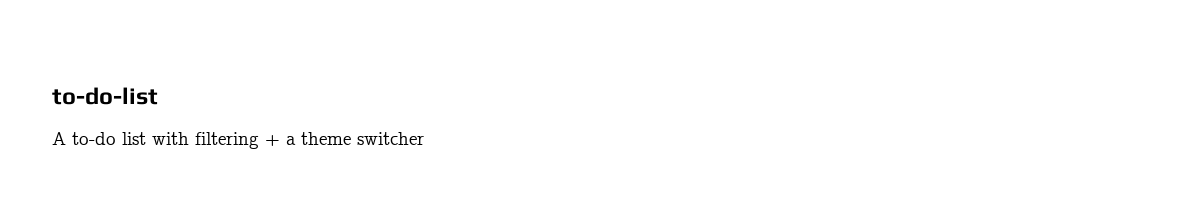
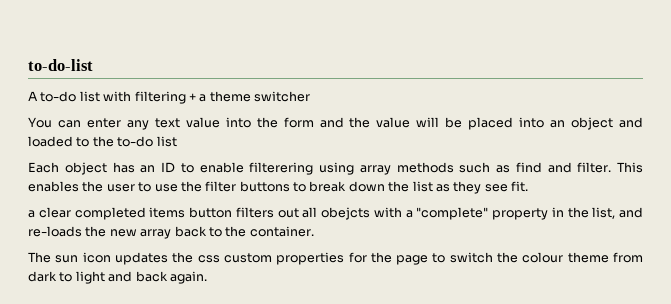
(424, 138) none -> [28,117,644,130] [28,136,177,147] [28,162,643,175] [28,181,528,194] [28,207,643,220] [28,226,314,239] [28,252,643,265] [28,271,207,284] // You can enter any text value into the form and the value will be placed into an object and loaded to the to-do list // Each object has an ID to enable filterering using array methods such as find and filter. This enables the user to use the filter buttons to break down the list as they see fit. // a clear completed items button filters out all obejcts with a "complete" property in the list, and re-loads the new array back to the container. // The sun icon updates the css custom properties for the page to switch the colour theme from dark to light and back again.

